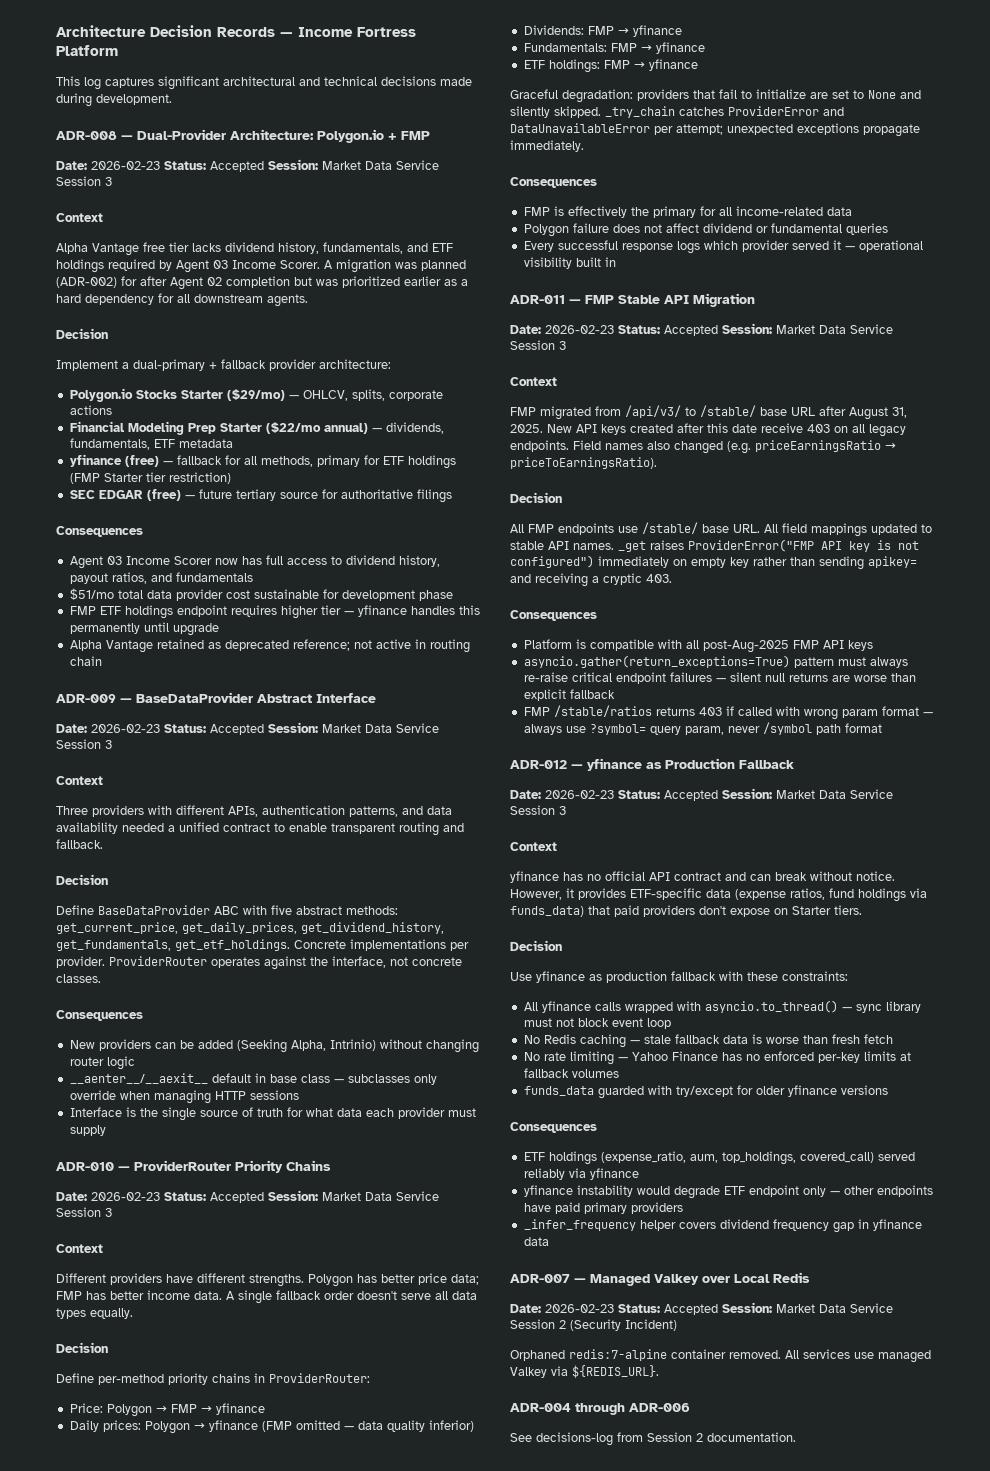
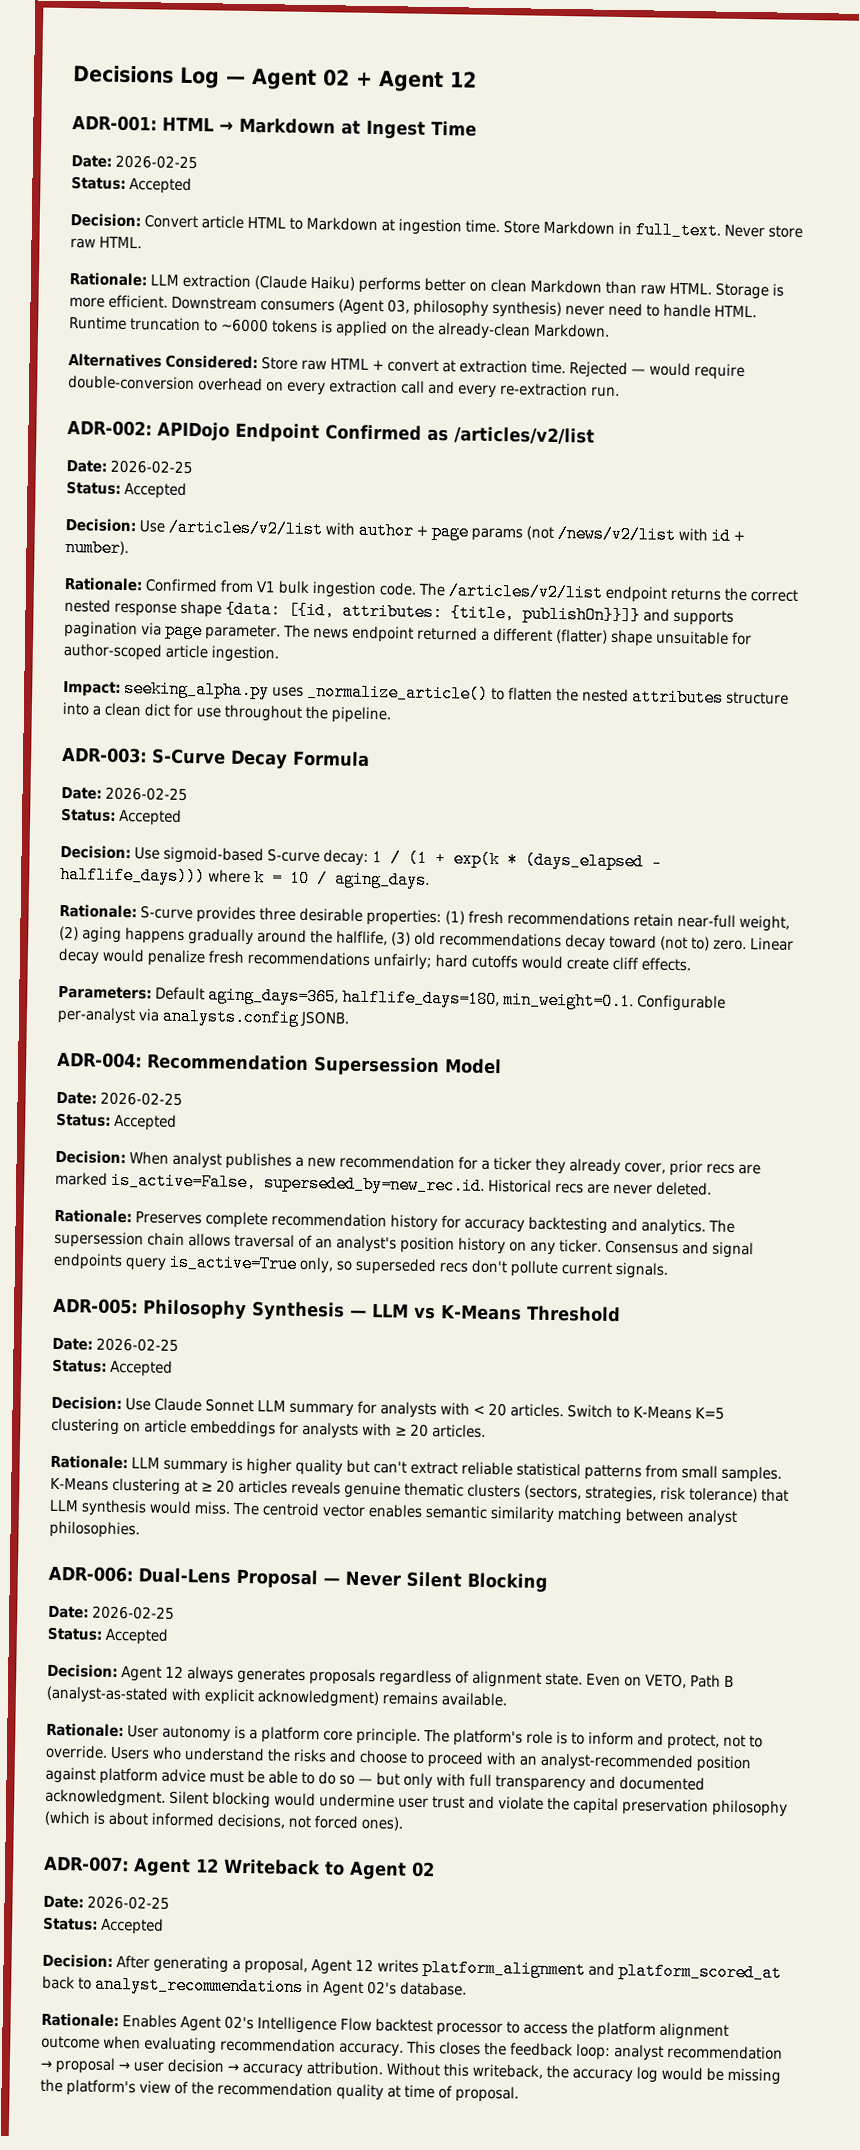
[56,25,416,37] [56,45,118,56] [56,76,472,90] [56,93,172,107] [56,129,430,143] [56,159,439,172] [56,176,112,186] [56,213,103,222] [56,242,453,256] [56,259,466,273] [56,276,468,290] [56,293,308,307] [56,328,108,339] [56,359,391,371] [69,388,443,402] [69,405,112,415] [69,421,444,435] [69,438,233,450] [69,454,456,469] [69,472,231,484] [69,489,452,503] [56,526,143,537] [69,555,440,569] [69,572,253,584] [69,588,453,601] [69,605,480,619] [69,622,219,636] [69,639,470,653] [69,656,102,666] [56,692,376,703] [56,722,439,735] [56,739,112,749] [56,776,103,785] [56,805,452,817] [56,822,464,836] [56,839,103,849] [56,874,108,885] [56,905,398,915] [56,922,444,934] [56,939,469,951] [56,956,462,970] [56,974,101,983] [56,1010,143,1021] [69,1039,479,1053] [69,1056,135,1070] [69,1073,437,1085] [69,1090,299,1104] [69,1107,476,1121] [69,1125,106,1136] [56,1160,331,1173] [56,1190,439,1203] [56,1207,112,1217] [56,1244,103,1253] [56,1273,479,1287] [56,1290,477,1304] [56,1308,133,1319] [56,1342,108,1353] [56,1373,370,1385] [69,1403,265,1417] [69,1420,474,1434] [523,25,682,37] [523,42,705,54] [523,59,698,73] [510,89,921,103] [510,106,844,118] [510,123,920,137] [510,140,584,152] [510,177,597,188] [523,206,852,218] [523,223,888,237] [523,240,923,254] [523,257,616,269] [510,293,755,307] [510,323,893,336] [510,340,566,350] [510,377,557,386] [510,405,907,420] [510,423,906,437] [510,440,896,454] [510,457,657,469] [510,492,562,503] [510,522,932,537] [510,539,919,552] [510,555,917,570] [510,573,672,587] [510,610,597,621] [523,639,873,653] [523,655,908,668] [523,672,916,684] [523,689,615,701] [523,705,933,720] [523,722,882,735] [510,758,794,771] [510,788,893,801] [510,805,566,815] [510,842,557,851] [510,871,895,883] [510,888,927,902] [510,905,862,917] [510,940,562,951] [510,971,848,983] [523,1000,921,1013] [523,1018,671,1029] [523,1034,893,1048] [523,1051,911,1065] [523,1068,619,1078] [523,1085,888,1099] [510,1122,597,1133] [523,1151,915,1165] [523,1168,639,1180] [523,1185,933,1199] [523,1202,683,1214] [523,1219,922,1233] [523,1237,549,1246] [510,1272,810,1286] [510,1302,893,1315] [510,1319,677,1331] [510,1349,931,1363] [510,1365,659,1378] [510,1403,690,1415] [510,1432,796,1446] Architecture Decision Records — Income Fortress Platform // This log captures significant architectural and technical decisions made during development. // ADR-008 — Dual-Provider Architecture: Polygon.io + FMP // Date: 2026-02-23 Status: Accepted Session: Market Data Service Session 3 // Context // Alpha Vantage free tier lacks dividend history, fundamentals, and ETF holdings required by Agent 03 Income Scorer. A migration was planned (ADR-002) for after Agent 02 completion but was prioritized earlier as a hard dependency for all downstream agents. // Decision // Implement a dual-primary + fallback provider architecture: // Polygon.io Stocks Starter ($29/mo) — OHLCV, splits, corporate actions // Financial Modeling Prep Starter ($22/mo annual) — dividends, fundamentals, ETF metadata // yfinance (free) — fallback for all methods, primary for ETF holdings (FMP Starter tier restriction) // SEC EDGAR (free) — future tertiary source for authoritative filings // Consequences // Agent 03 Income Scorer now has full access to dividend history, payout ratios, and fundamentals // $51/mo total data provider cost sustainable for development phase // FMP ETF holdings endpoint requires higher tier — yfinance handles this permanently until upgrade // Alpha Vantage retained as deprecated reference; not active in routing chain // ADR-009 — BaseDataProvider Abstract Interface // Date: 2026-02-23 Status: Accepted Session: Market Data Service Session 3 // Context // Three providers with different APIs, authentication patterns, and data availability needed a unified contract to enable transparent routing and fallback. // Decision // Define BaseDataProvider ABC with five abstract methods: get_current_price, get_daily_prices, get_dividend_history, get_fundamentals, get_etf_holdings. Concrete implementations per provider. ProviderRouter operates against the interface, not concrete classes. // Consequences // New providers can be added (Seeking Alpha, Intrinio) without changing router logic // __aenter__/__aexit__ default in base class — subclasses only override when managing HTTP sessions // Interface is the single source of truth for what data each provider must supply // ADR-010 — ProviderRouter Priority Chains // Date: 2026-02-23 Status: Accepted Session: Market Data Service Session 3 // Context // Different providers have different strengths. Polygon has better price data; FMP has better income data. A single fallback order doesn't serve all data types equally. // Decision // Define per-method priority chains in ProviderRouter: // Price: Polygon → FMP → yfinance // Daily prices: Polygon → yfinance (FMP omitted — data quality inferior) // Dividends: FMP → yfinance // Fundamentals: FMP → yfinance // ETF holdings: FMP → yfinance // Graceful degradation: providers that fail to initialize are set to None and silently skipped. _try_chain catches ProviderError and DataUnavailableError per attempt; unexpected exceptions propagate immediately. // Consequences // FMP is effectively the primary for all income-related data // Polygon failure does not affect dividend or fundamental queries // Every successful response logs which provider served it — operational visibility built in // ADR-011 — FMP Stable API Migration // Date: 2026-02-23 Status: Accepted Session: Market Data Service Session 3 // Context // FMP migrated from /api/v3/ to /stable/ base URL after August 31, 2025. New API keys created after this date receive 403 on all legacy endpoints. Field names also changed (e.g. priceEarningsRatio → priceToEarningsRatio). // Decision // All FMP endpoints use /stable/ base URL. All field mappings updated to stable API names. _get raises ProviderError("FMP API key is not configured") immediately on empty key rather than sending apikey= and receiving a cryptic 403. // Consequences // Platform is compatible with all post-Aug-2025 FMP API keys // asyncio.gather(return_exceptions=True) pattern must always re-raise critical endpoint failures — silent null returns are worse than explicit fallback // FMP /stable/ratios returns 403 if called with wrong param format — always use ?symbol= query param, never /symbol path format // ADR-012 — yfinance as Production Fallback // Date: 2026-02-23 Status: Accepted Session: Market Data Service Session 3 // Context // yfinance has no official API contract and can break without notice. However, it provides ETF-specific data (expense ratios, fund holdings via funds_data) that paid providers don't expose on Starter tiers. // Decision // Use yfinance as production fallback with these constraints: // All yfinance calls wrapped with asyncio.to_thread() — sync library must not block event loop // No Redis caching — stale fallback data is worse than fresh fetch // No rate limiting — Yahoo Finance has no enforced per-key limits at fallback volumes // funds_data guarded with try/except for older yfinance versions // Consequences // ETF holdings (expense_ratio, aum, top_holdings, covered_call) served reliably via yfinance // yfinance instability would degrade ETF endpoint only — other endpoints have paid primary providers // _infer_frequency helper covers dividend frequency gap in yfinance data // ADR-007 — Managed Valkey over Local Redis // Date: 2026-02-23 Status: Accepted Session: Market Data Service Session 2 (Security Incident) // Orphaned redis:7-alpine container removed. All services use managed Valkey via ${REDIS_URL}. // ADR-004 through ADR-006 // See decisions-log from Session 2 documentation. -> [73,65,477,93] [72,115,477,139] [71,154,198,170] [71,176,192,195] [70,213,803,240] [70,236,142,249] [69,272,784,300] [69,294,757,319] [69,316,610,340] [68,353,745,381] [68,375,620,398] [67,420,595,445] [66,459,193,475] [66,481,187,499] [65,518,745,545] [65,539,129,558] [64,577,798,603] [64,599,734,626] [64,621,752,647] [63,643,279,663] [63,679,789,707] [62,701,391,724] [62,746,370,769] [61,786,188,802] [61,807,182,826] [60,844,662,871] [60,865,430,889] [59,903,790,932] [59,925,794,951] [58,947,691,972] [58,985,726,1012] [57,1006,350,1027] [57,1051,502,1077] [56,1091,183,1106] [56,1112,177,1131] [55,1149,761,1177] [55,1171,712,1196] [54,1208,735,1236] [54,1230,754,1259] [53,1252,668,1279] [53,1297,621,1323] [52,1337,179,1352] [52,1358,173,1377] [51,1395,725,1420] [51,1417,486,1439] [50,1454,782,1483] [50,1477,789,1503] [49,1499,737,1527] [49,1520,140,1539] [48,1565,548,1592] [48,1605,175,1620] [47,1626,168,1645] [47,1663,734,1689] [46,1685,507,1708] [46,1722,763,1750] [45,1744,751,1773] [45,1766,705,1792] [45,1788,788,1817] [44,1810,403,1831] [44,1855,435,1880] [43,1895,170,1910] [43,1916,164,1935] [42,1953,782,1982] [42,1975,467,1998] [41,2012,729,2040] [41,2035,783,2061] [40,2057,781,2085] [40,2078,519,2103] Decisions Log — Agent 02 + Agent 12 // ADR-001: HTML → Markdown at Ingest Time // Date: 2026-02-25 // Status: Accepted // Decision: Convert article HTML to Markdown at ingestion time. Store Markdown in full_text. Never store raw HTML. // Rationale: LLM extraction (Claude Haiku) performs better on clean Markdown than raw HTML. Storage is more efficient. Downstream consumers (Agent 03, philosophy synthesis) never need to handle HTML. Runtime truncation to ~6000 tokens is applied on the already-clean Markdown. // Alternatives Considered: Store raw HTML + convert at extraction time. Rejected — would require double-conversion overhead on every extraction call and every re-extraction run. // ADR-002: APIDojo Endpoint Confirmed as /articles/v2/list // Date: 2026-02-25 // Status: Accepted // Decision: Use /articles/v2/list with author + page params (not /news/v2/list with id + number). // Rationale: Confirmed from V1 bulk ingestion code. The /articles/v2/list endpoint returns the correct nested response shape {data: [{id, attributes: {title, publishOn}}]} and supports pagination via page parameter. The news endpoint returned a different (flatter) shape unsuitable for author-scoped article ingestion. // Impact: seeking_alpha.py uses _normalize_article() to flatten the nested attributes structure into a clean dict for use throughout the pipeline. // ADR-003: S-Curve Decay Formula // Date: 2026-02-25 // Status: Accepted // Decision: Use sigmoid-based S-curve decay: 1 / (1 + exp(k * (days_elapsed - halflife_days))) where k = 10 / aging_days. // Rationale: S-curve provides three desirable properties: (1) fresh recommendations retain near-full weight, (2) aging happens gradually around the halflife, (3) old recommendations decay toward (not to) zero. Linear decay would penalize fresh recommendations unfairly; hard cutoffs would create cliff effects. // Parameters: Default aging_days=365, halflife_days=180, min_weight=0.1. Configurable per-analyst via analysts.config JSONB. // ADR-004: Recommendation Supersession Model // Date: 2026-02-25 // Status: Accepted // Decision: When analyst publishes a new recommendation for a ticker they already cover, prior recs are marked is_active=False, superseded_by=new_rec.id. Historical recs are never deleted. // Rationale: Preserves complete recommendation history for accuracy backtesting and analytics. The supersession chain allows traversal of an analyst's position history on any ticker. Consensus and signal endpoints query is_active=True only, so superseded recs don't pollute current signals. // ADR-005: Philosophy Synthesis — LLM vs K-Means Threshold // Date: 2026-02-25 // Status: Accepted // Decision: Use Claude Sonnet LLM summary for analysts with < 20 articles. Switch to K-Means K=5 clustering on article embeddings for analysts with ≥ 20 articles. // Rationale: LLM summary is higher quality but can't extract reliable statistical patterns from small samples. K-Means clustering at ≥ 20 articles reveals genuine thematic clusters (sectors, strategies, risk tolerance) that LLM synthesis would miss. The centroid vector enables semantic similarity matching between analyst philosophies. // ADR-006: Dual-Lens Proposal — Never Silent Blocking // Date: 2026-02-25 // Status: Accepted // Decision: Agent 12 always generates proposals regardless of alignment state. Even on VETO, Path B (analyst-as-stated with explicit acknowledgment) remains available. // Rationale: User autonomy is a platform core principle. The platform's role is to inform and protect, not to override. Users who understand the risks and choose to proceed with an analyst-recommended position against platform advice must be able to do so — but only with full transparency and documented acknowledgment. Silent blocking would undermine user trust and violate the capital preservation philosophy (which is about informed decisions, not forced ones). // ADR-007: Agent 12 Writeback to Agent 02 // Date: 2026-02-25 // Status: Accepted // Decision: After generating a proposal, Agent 12 writes platform_alignment and platform_scored_at back to analyst_recommendations in Agent 02's database. // Rationale: Enables Agent 02's Intelligence Flow backtest processor to access the platform alignment outcome when evaluating recommendation accuracy. This closes the feedback loop: analyst recommendation → proposal → user decision → accuracy attribution. Without this writeback, the accuracy log would be missing the platform's view of the recommendation quality at time of proposal.

